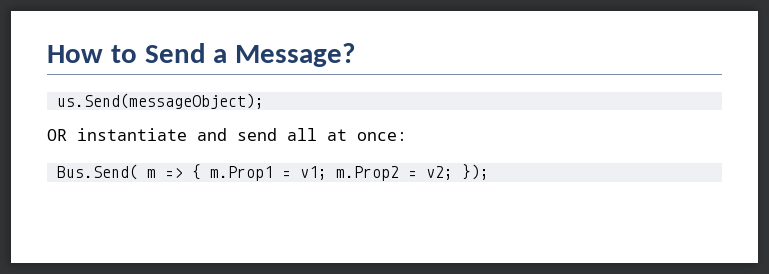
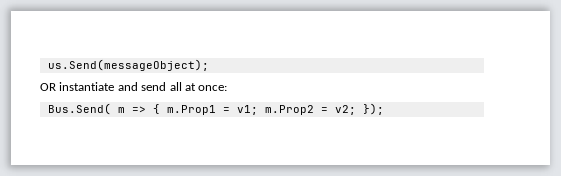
[47,43,356,67] How to Send a Message? // -> (47, 65) none

